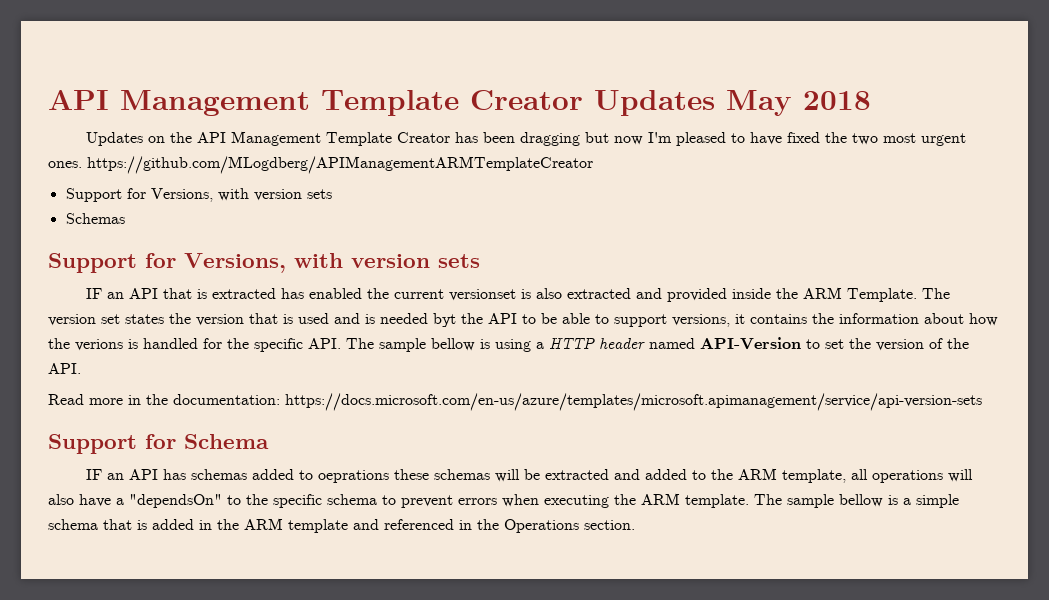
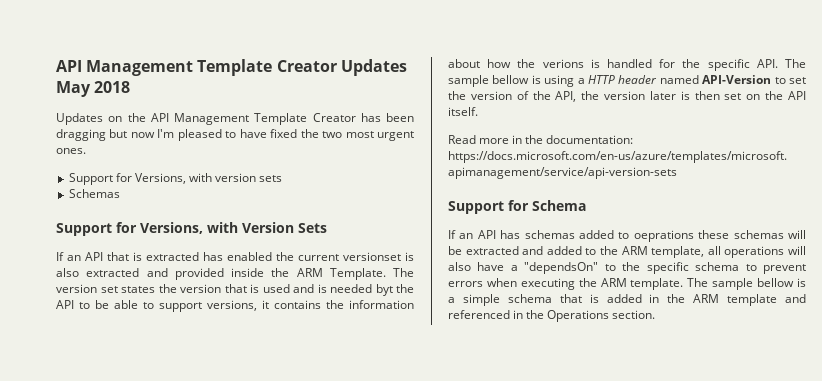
[87,156,593,174] https://github.com/MLogdberg/APIManagementARMTemplateCreator -> (86, 151) none
[351,254,480,268] [86,288,103,299] version sets // IF -> [242,222,327,233] [56,252,64,261] Version Sets // If
[48,363,81,374] API. -> [555,91,806,102] [448,107,478,116] API, the version later is then set on the API itself.
[86,469,103,480] IF -> [448,230,456,239] If

